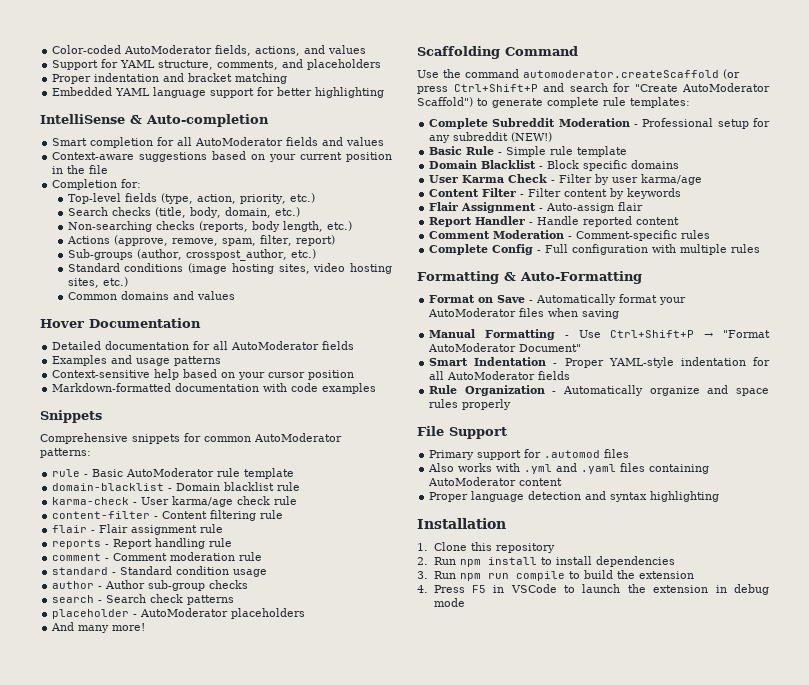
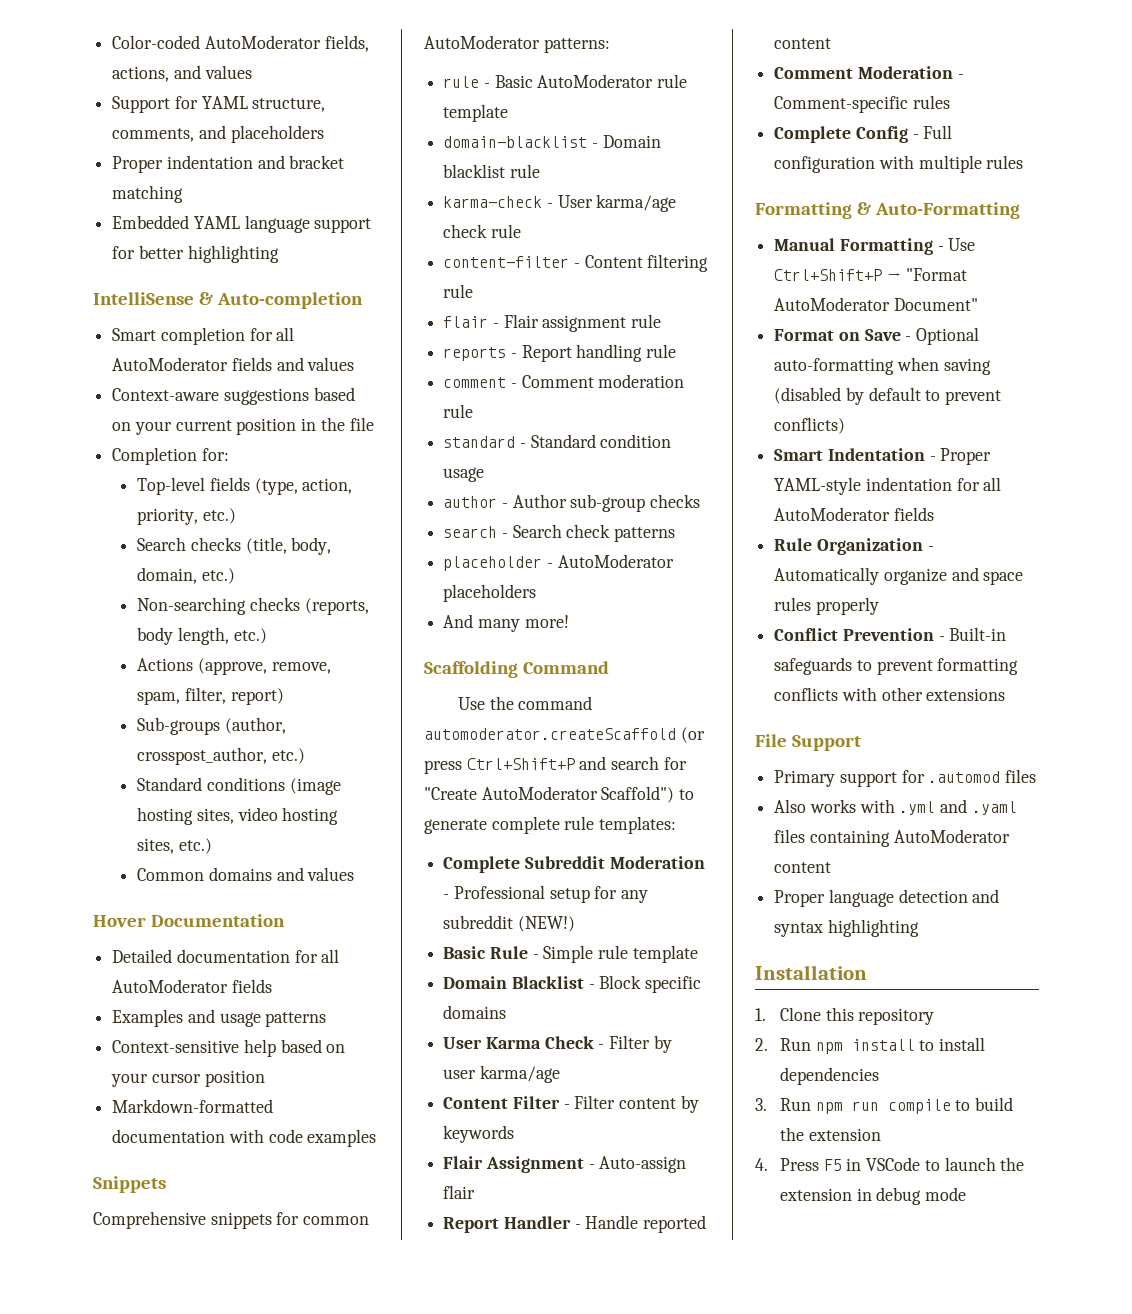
[429,294,687,305] [428,308,620,319] // Format on Save - Automatically format your AutoModerator files when saving -> (1021, 210) none
(582, 348) none -> [774,327,980,345] [774,357,991,375] [774,387,1002,405] [774,417,846,434] // Format on Save - Optional auto-formatting when saving (disabled by default to prevent conflicts)
(512, 404) none -> [774,627,1007,641] [774,657,1019,675] [774,687,1006,701] // Conflict Prevention - Built-in safeguards to prevent formatting conflicts with other extensions

